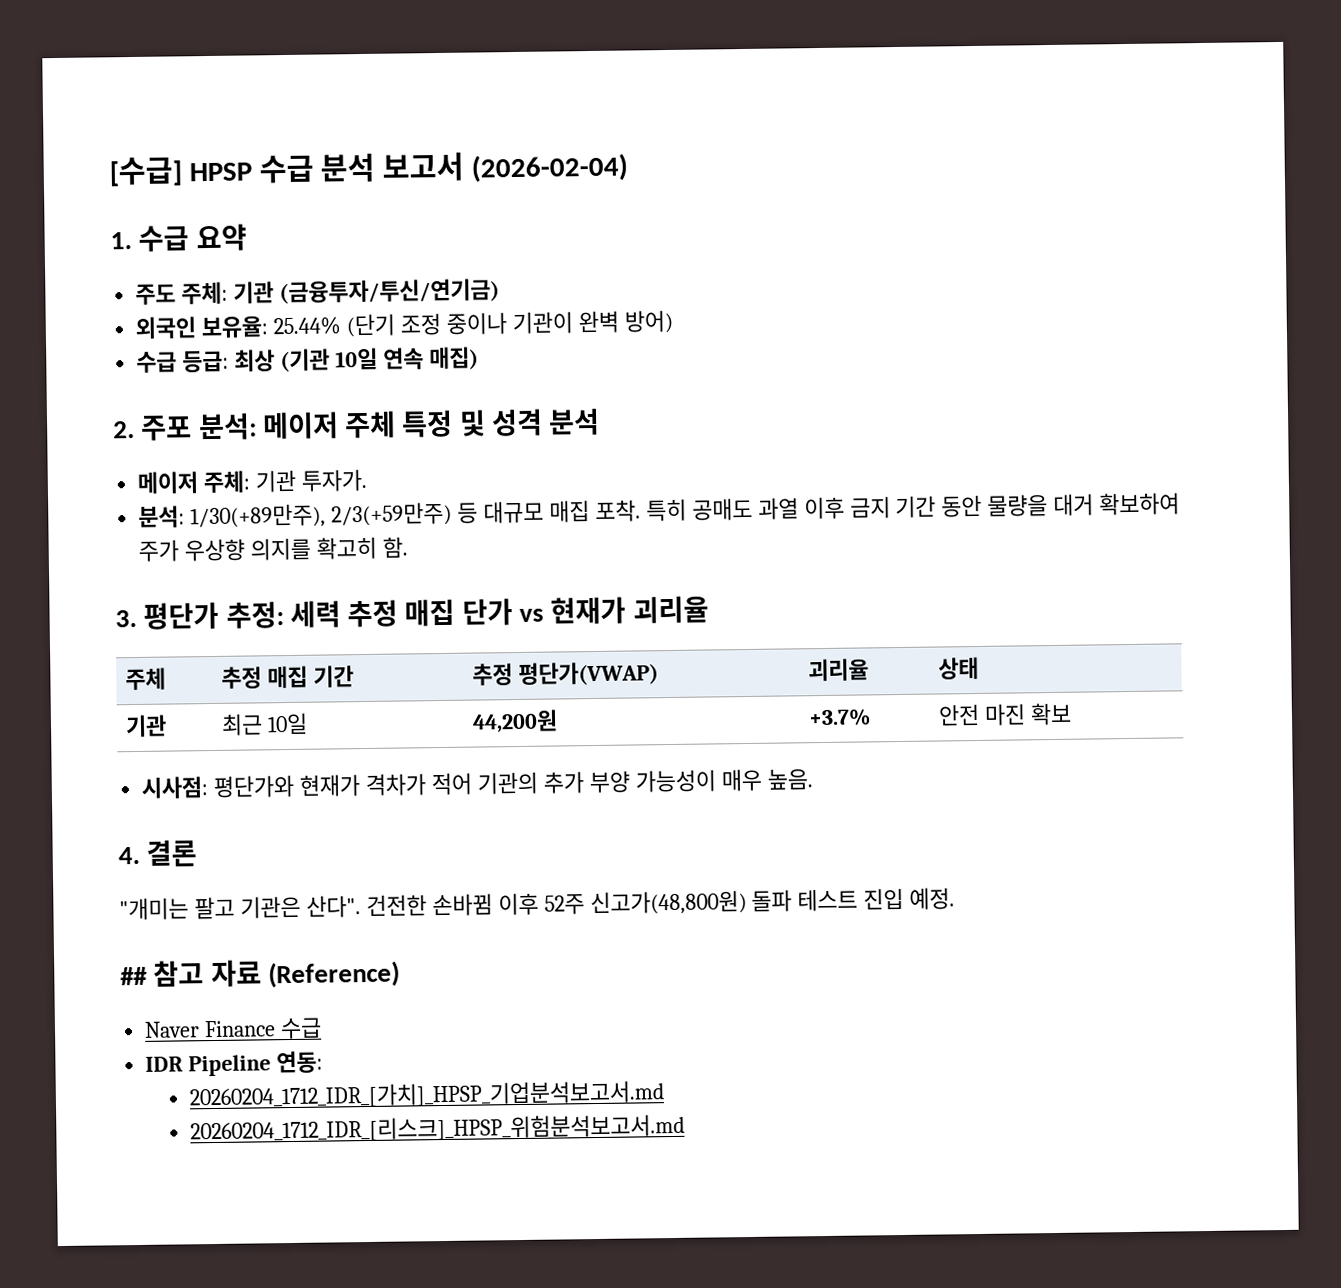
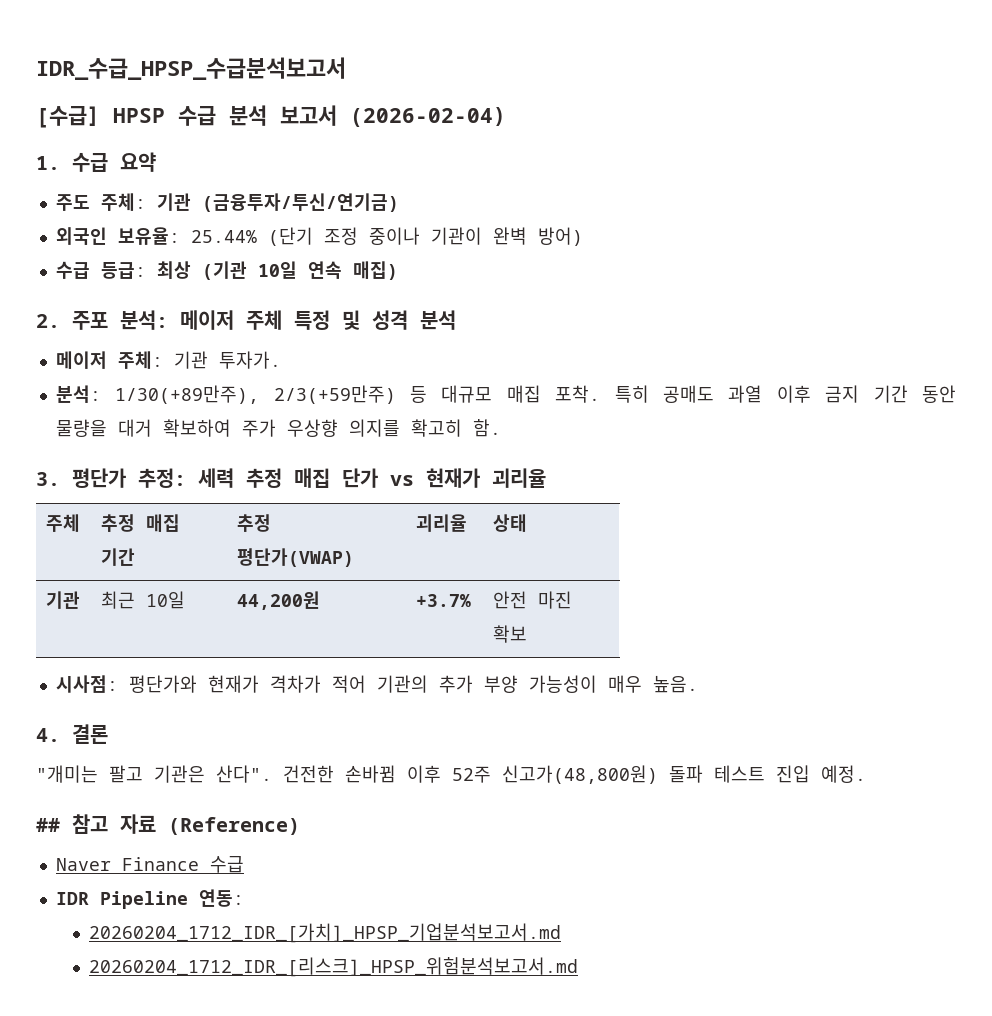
(109, 171) none -> [36,57,346,80] IDR_수급_HPSP_수급분석보고서 //

